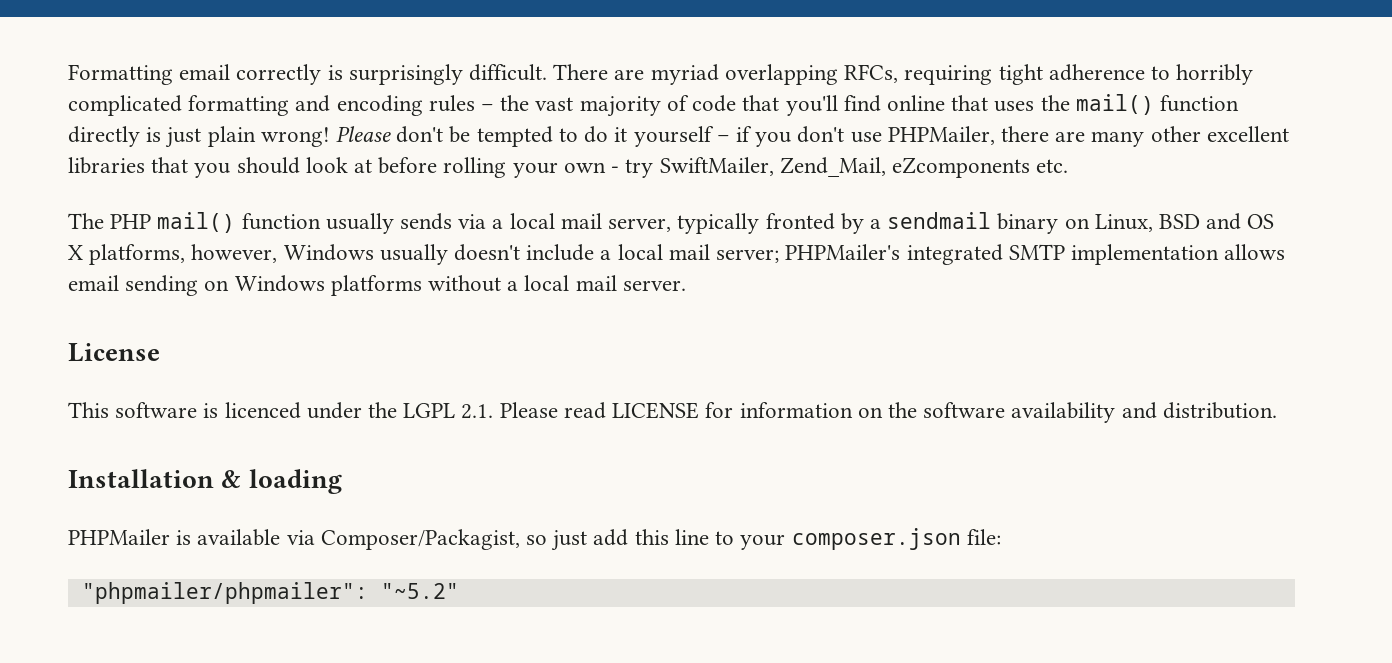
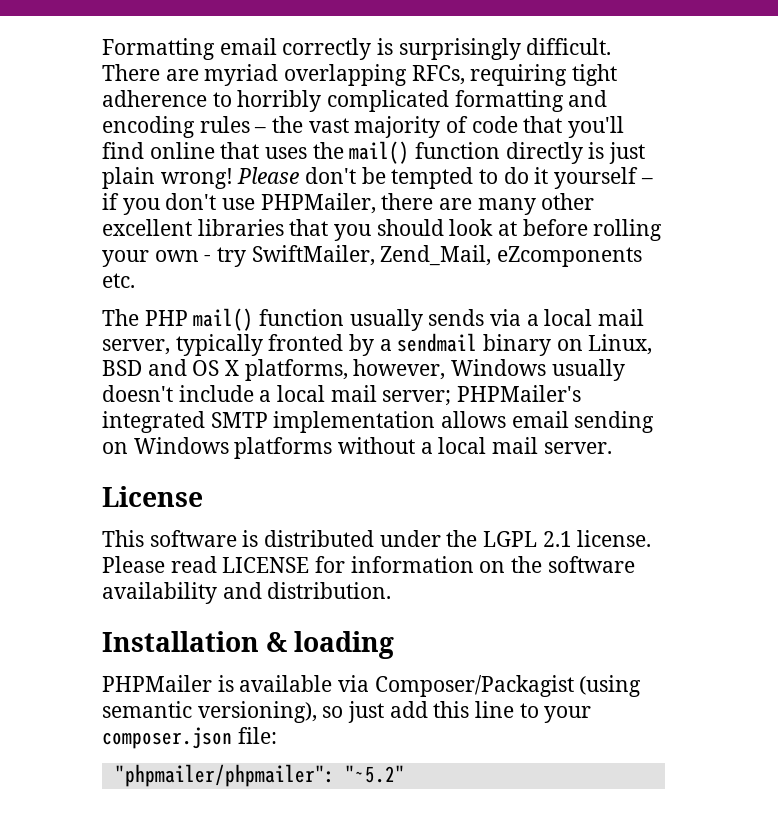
[224,402,301,419] licenced -> [264,530,375,547] distributed
[461,404,494,419] 2.1. -> [542,530,652,547] 2.1 license.
[320,529,520,550] Composer/Packagist, -> [374,675,642,697] [102,701,317,723] Composer/Packagist (using semantic versioning),

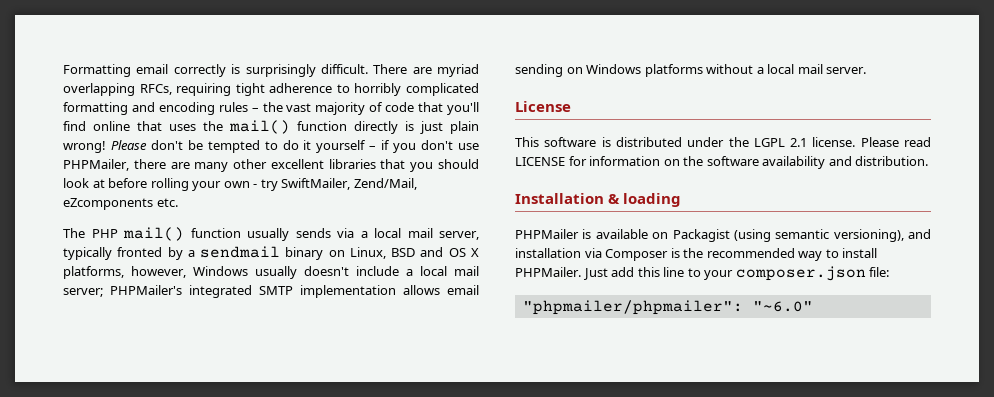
[380,245,492,266] Zend_Mail, -> [353,178,417,190] Zend/Mail,
[338,675,574,697] via Composer/Packagist -> [652,229,730,242] on Packagist
[322,701,385,723] so just -> [908,229,931,239] [515,248,878,261] [515,267,608,280] and installation via Composer is the recommended way to install PHPMailer. Just
[344,765,405,783] "~5.2" -> [752,301,813,312] "~6.0"

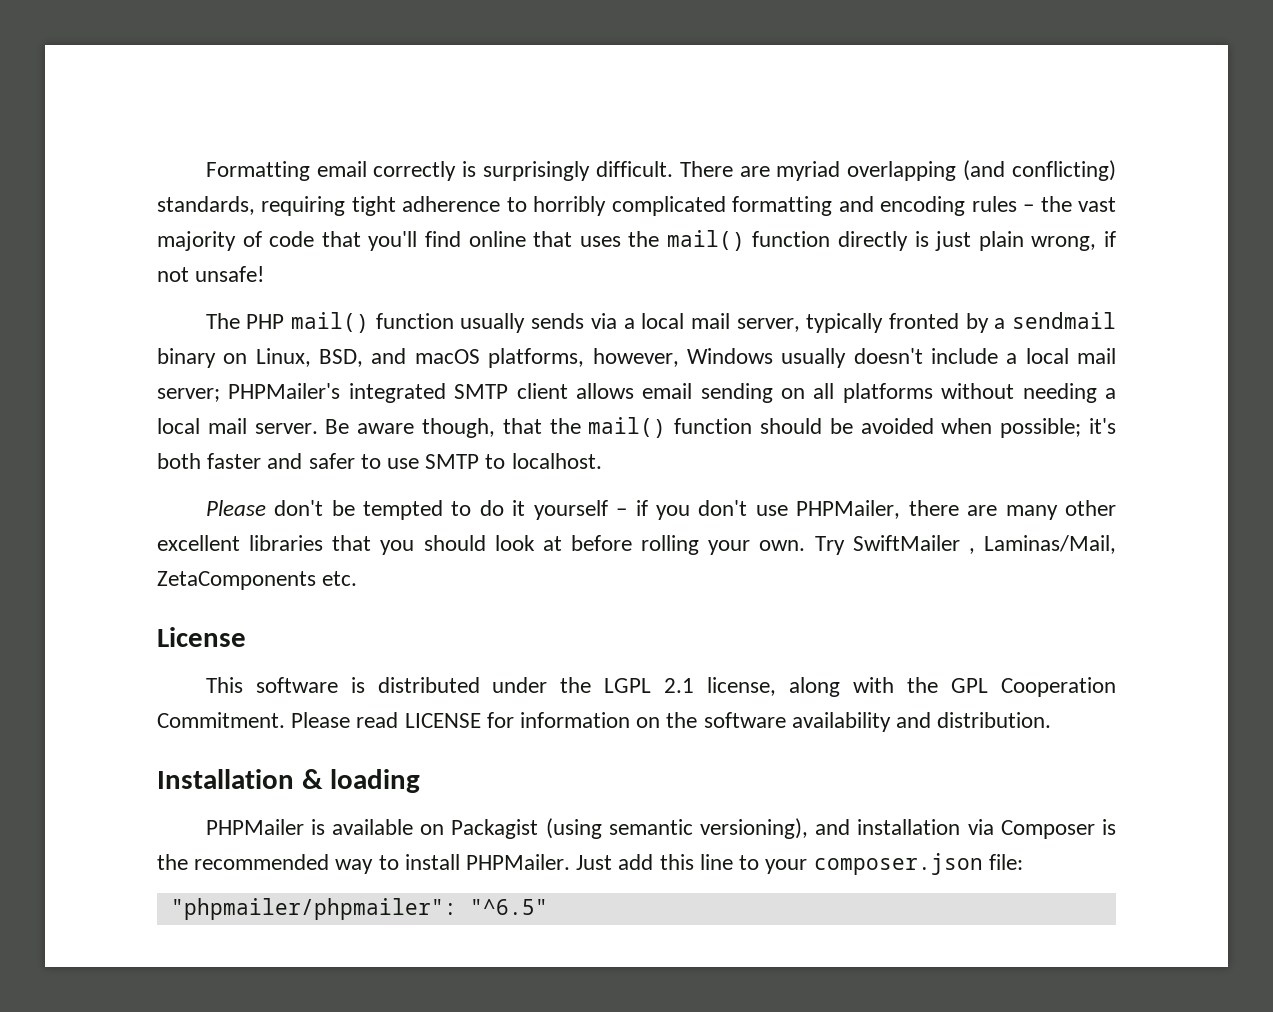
[139,84,172,95] RFCs, -> [963,160,1116,181] [157,196,255,215] (and conflicting) standards,
[63,141,106,153] wrong! -> [1031,231,1116,251] [157,266,265,282] [205,312,1116,333] [157,348,1117,368] [157,383,1116,403] [157,417,1116,438] [157,453,602,469] wrong, if not unsafe! // The PHP mail() function usually sends via a local mail server, typically fronted by a sendmail binary on Linux, BSD, and macOS platforms, however, Windows usually doesn't include a local mail server; PHPMailer's integrated SMTP client allows email sending on all platforms without needing a local mail server. Be aware though, that the mail() function should be avoided when possible; it's both faster and safer to use SMTP to localhost. //
[223,178,417,191] [63,198,178,210] [63,227,479,241] [63,246,479,260] [63,266,479,279] [63,285,479,298] [515,64,867,77] own - try SwiftMailer, Zend/Mail, eZcomponents etc. // The PHP mail() function usually sends via a local mail server, typically fronted by a sendmail binary on Linux, BSD and OS X platforms, however, Windows usually doesn't include a local mail server; PHPMailer's integrated SMTP implementation allows email sending on Windows platforms without a local mail server. -> [759,535,1116,555] [157,571,358,590] own. Try SwiftMailer , Laminas/Mail, ZetaComponents etc.
[812,137,856,147] license. -> [707,677,1116,697] [157,712,285,728] license, along with the GPL Cooperation Commitment.
[752,301,813,312] "~6.0" -> [469,899,548,915] "^6.5"

